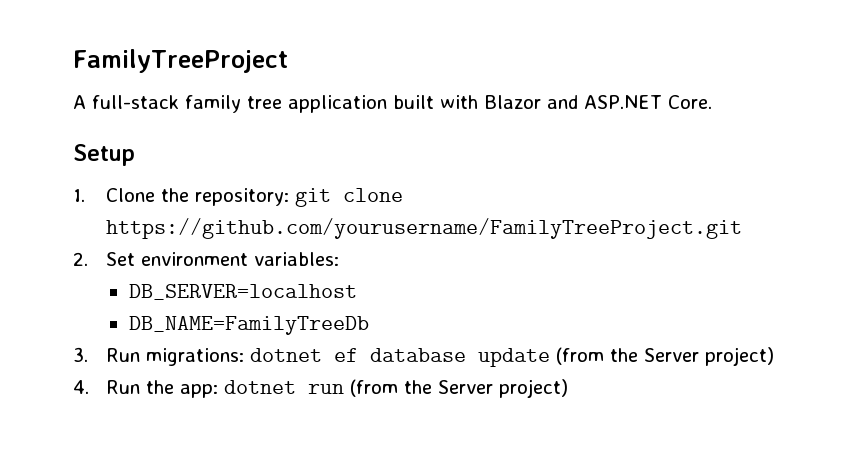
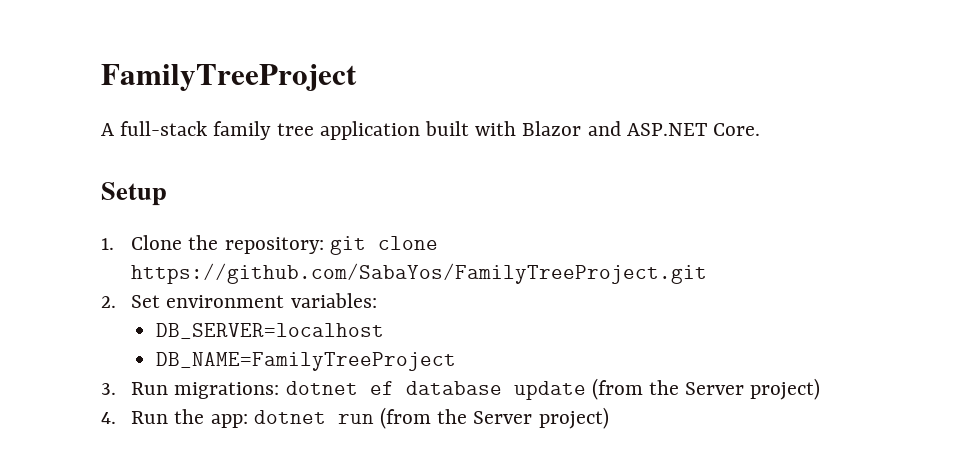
[106,218,743,239] https://github.com/yourusername/FamilyTreeProject.git -> [131,263,708,284] https://github.com/SabaYos/FamilyTreeProject.git
[128,316,369,335] DB_NAME=FamilyTreeDb -> [156,352,457,371] DB_NAME=FamilyTreeProject

